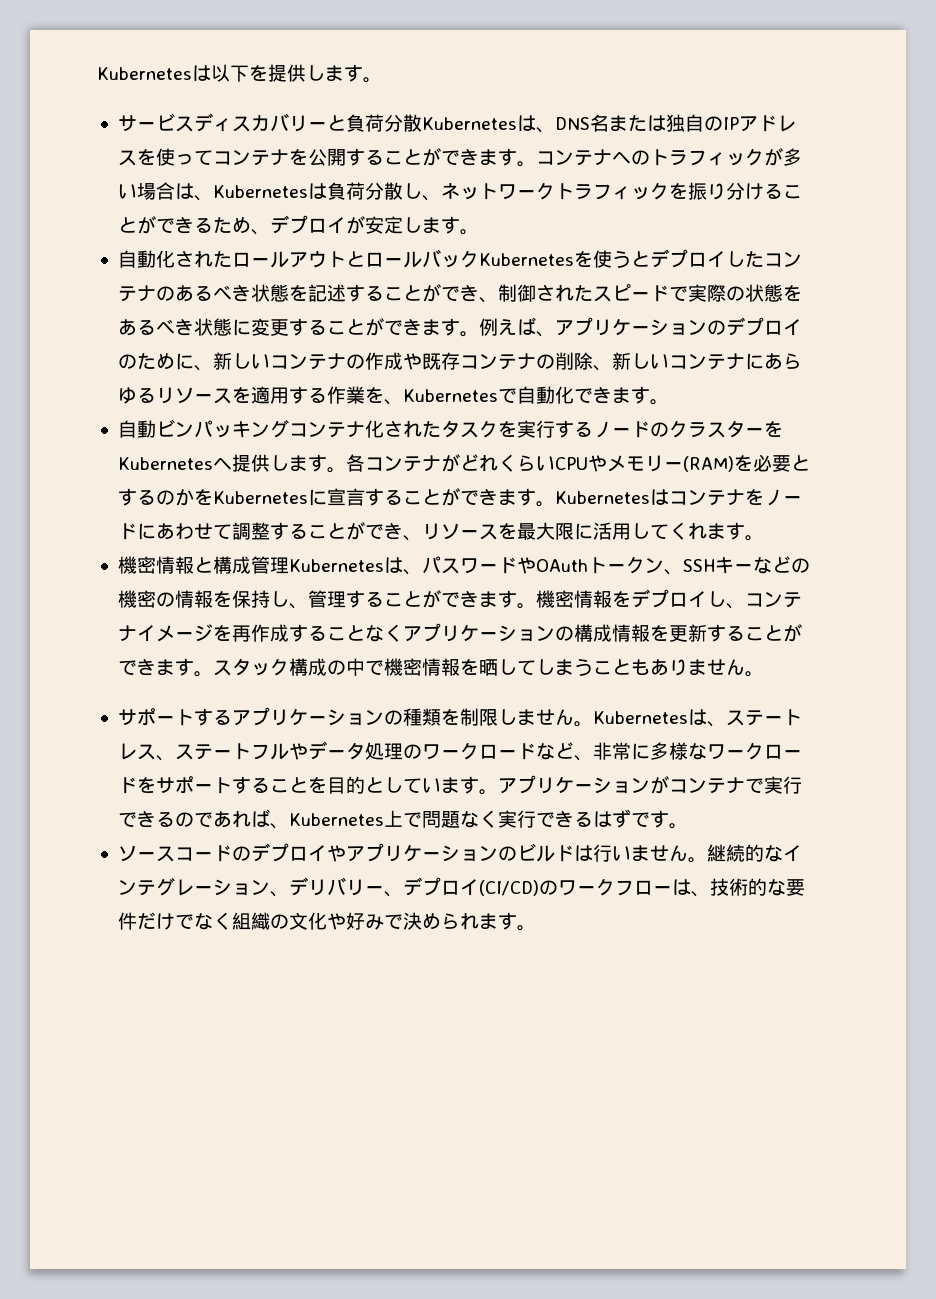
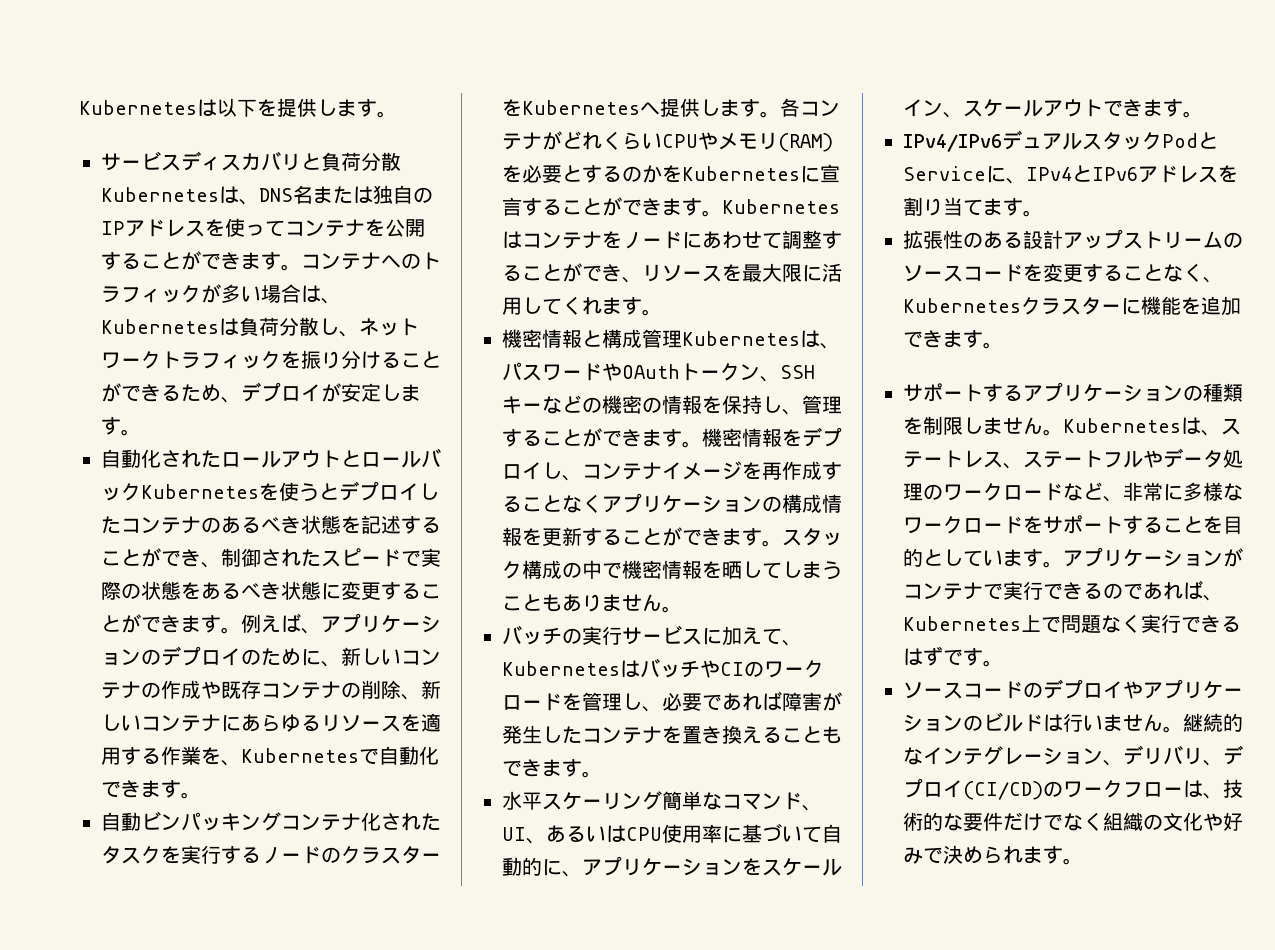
[307,122,327,130] ー -> (301, 162) none
[663,462,683,470] ー -> (778, 141) none
(764, 674) none -> [502,625,802,646] [502,658,824,678] [502,691,842,712] [502,725,842,744] [502,759,602,778] [502,791,822,811] [502,823,842,844] [502,856,842,877] [903,99,1203,118] [903,130,1218,152] [903,165,1238,184] [903,197,1043,217] [903,229,1243,249] [903,263,1223,283] [903,296,1241,316] [903,330,1003,349] // バッチの実行サービスに加えて、KubernetesはバッチやCIのワークロードを管理し、必要であれば障害が発生したコンテナを置き換えることもできます。 // 水平スケーリング簡単なコマンド、UI、あるいはCPU使用率に基づいて自動的に、アプリケーションをスケールイン、スケールアウトできます。 // IPv4/IPv6デュアルスタックPodとServiceに、IPv4とIPv6アドレスを割り当てます。 // 拡張性のある設計アップストリームのソースコードを変更することなく、Kubernetesクラスターに機能を追加できます。
[364,886,384,894] ー -> (1203, 756) none

